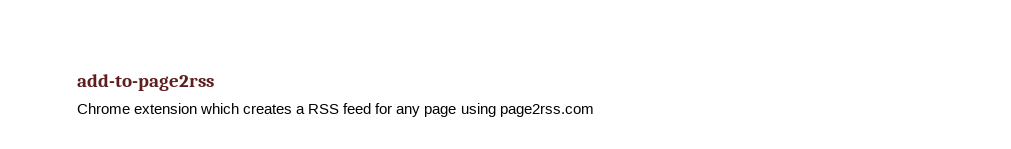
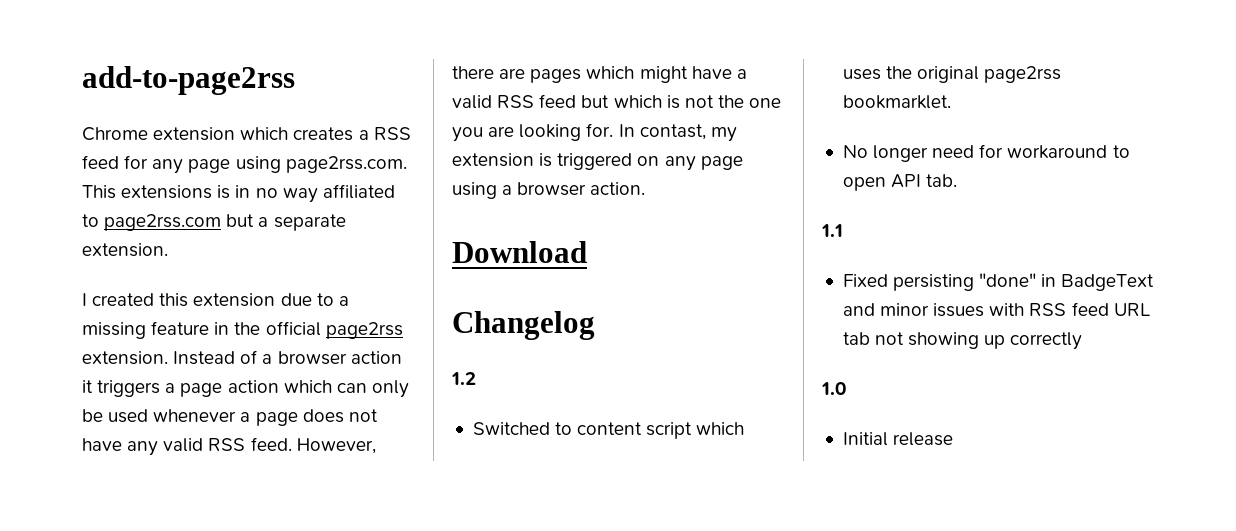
[499,104,594,117] page2rss.com -> [285,156,407,173] [82,184,395,203] [82,214,346,231] [82,243,168,257] [82,293,349,307] [82,321,403,339] [82,350,402,365] [82,380,409,398] [82,409,378,426] [82,437,376,456] [452,66,747,83] [452,94,782,109] [452,123,737,142] [452,153,743,171] [452,182,646,199] [452,241,587,263] [452,311,595,340] [451,372,476,385] [472,422,745,439] [842,66,1062,83] [842,95,951,109] [842,144,1130,162] [842,174,958,191] [821,224,843,237] [842,273,1155,291] [842,302,1150,317] [842,332,1083,350] [821,382,846,395] [842,432,954,446] page2rss.com. This extensions is in no way affiliated to page2rss.com but a separate extension. // I created this extension due to a missing feature in the official page2rss extension. Instead of a browser action it triggers a page action which can only be used whenever a page does not have any valid RSS feed. However, there are pages which might have a valid RSS feed but which is not the one you are looking for. In contast, my extension is triggered on any page using a browser action. // Download // Changelog // 1.2 // Switched to content script which uses the original page2rss bookmarklet. // No longer need for workaround to open API tab. // 1.1 // Fixed persisting "done" in BadgeText and minor issues with RSS feed URL tab not showing up correctly // 1.0 // Initial release

